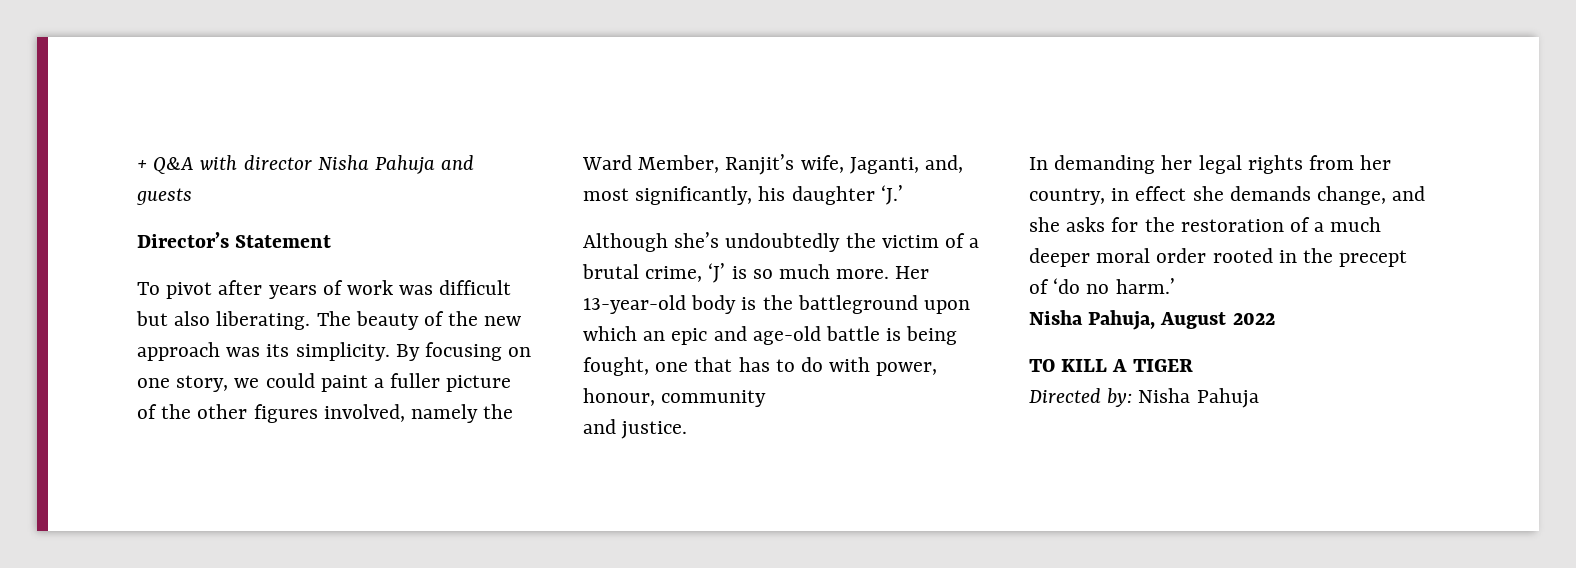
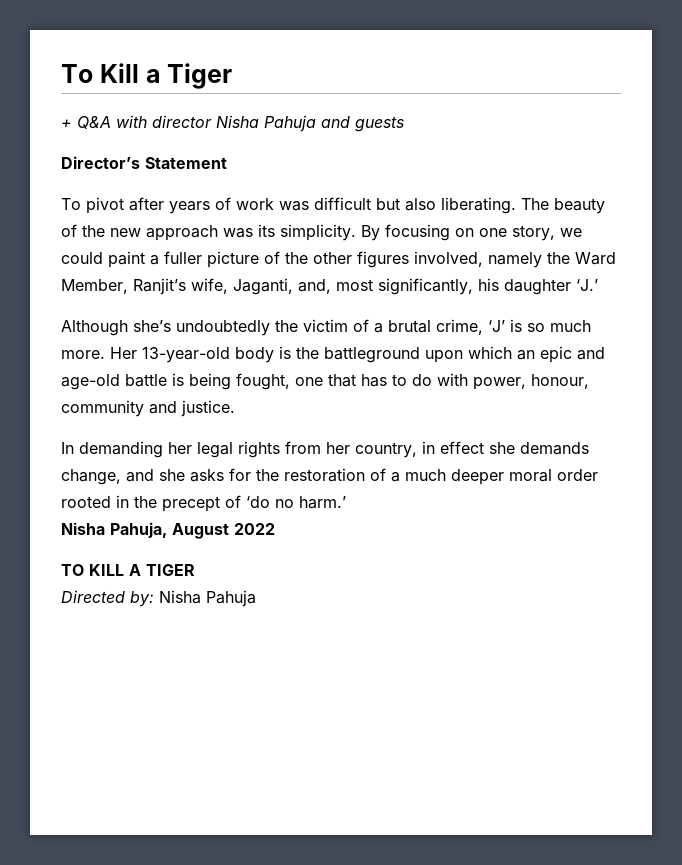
(137, 165) none -> [61,63,233,89] To Kill a Tiger //
(767, 398) // -> (144, 408) none

